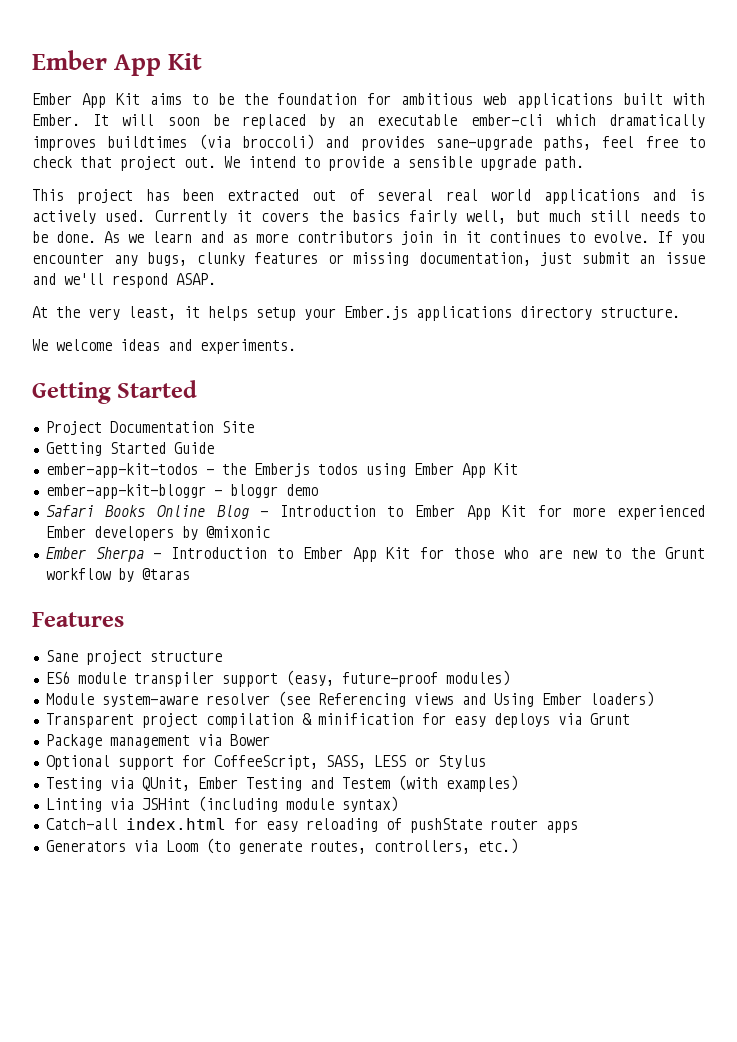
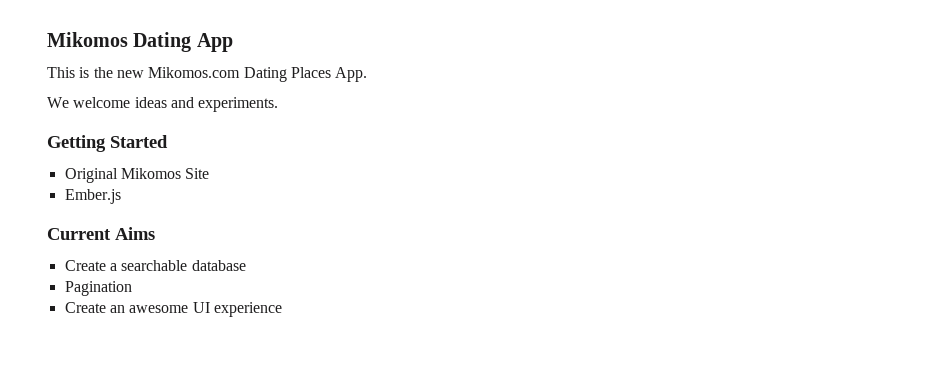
[32,50,203,76] [32,93,705,108] [32,114,705,129] [32,134,705,151] [32,156,584,171] [32,189,705,204] [32,210,705,224] [32,231,705,245] [32,252,705,266] [32,273,216,288] [32,306,680,321] Ember App Kit // Ember App Kit aims to be the foundation for ambitious web applications built with Ember. It will soon be replaced by an executable ember-cli which dramatically improves buildtimes (via broccoli) and provides sane-upgrade paths, feel free to check that project out. We intend to provide a sensible upgrade path. // This project has been extracted out of several real world applications and is actively used. Currently it covers the basics fairly well, but much still needs to be done. As we learn and as more contributors join in it continues to evolve. If you encounter any bugs, clunky features or missing documentation, just submit an issue and we'll respond ASAP. // At the very least, it helps setup your Ember.js applications directory structure. -> [47,32,233,52] [47,67,368,82] Mikomos Dating App // This is the new Mikomos.com Dating Places App.
[45,421,214,435] Project Documentation -> [64,168,181,183] Original Mikomos
[45,442,214,456] [45,463,518,478] [45,484,318,499] [45,505,705,520] [45,526,270,541] [45,547,706,562] [45,568,190,582] [32,612,124,627] [45,650,222,665] [45,670,510,687] [45,691,654,707] [45,713,630,728] [45,734,270,748] [45,755,486,770] [45,775,518,792] [45,796,398,812] [45,818,578,833] [45,838,518,854] Getting Started Guide // ember-app-kit-todos - the Emberjs todos using Ember App Kit // ember-app-kit-bloggr - bloggr demo // Safari Books Online Blog - Introduction to Ember App Kit for more experienced Ember developers by @mixonic // Ember Sherpa - Introduction to Ember App Kit for those who are new to the Grunt workflow by @taras // Features // Sane project structure // ES6 module transpiler support (easy, future-proof modules) // Module system-aware resolver (see Referencing views and Using Ember loaders) // Transparent project compilation & minification for easy deploys via Grunt // Package management via Bower // Optional support for CoffeeScript, SASS, LESS or Stylus // Testing via QUnit, Ember Testing and Testem (with examples) // Linting via JSHint (including module syntax) // Catch-all index.html for easy reloading of pushState router apps // Generators via Loom (to generate routes, controllers, etc.) -> [64,189,121,204] [47,227,155,240] [64,260,246,271] [64,281,132,296] [64,302,282,317] Ember.js // Current Aims // Create a searchable database // Pagination // Create an awesome UI experience

